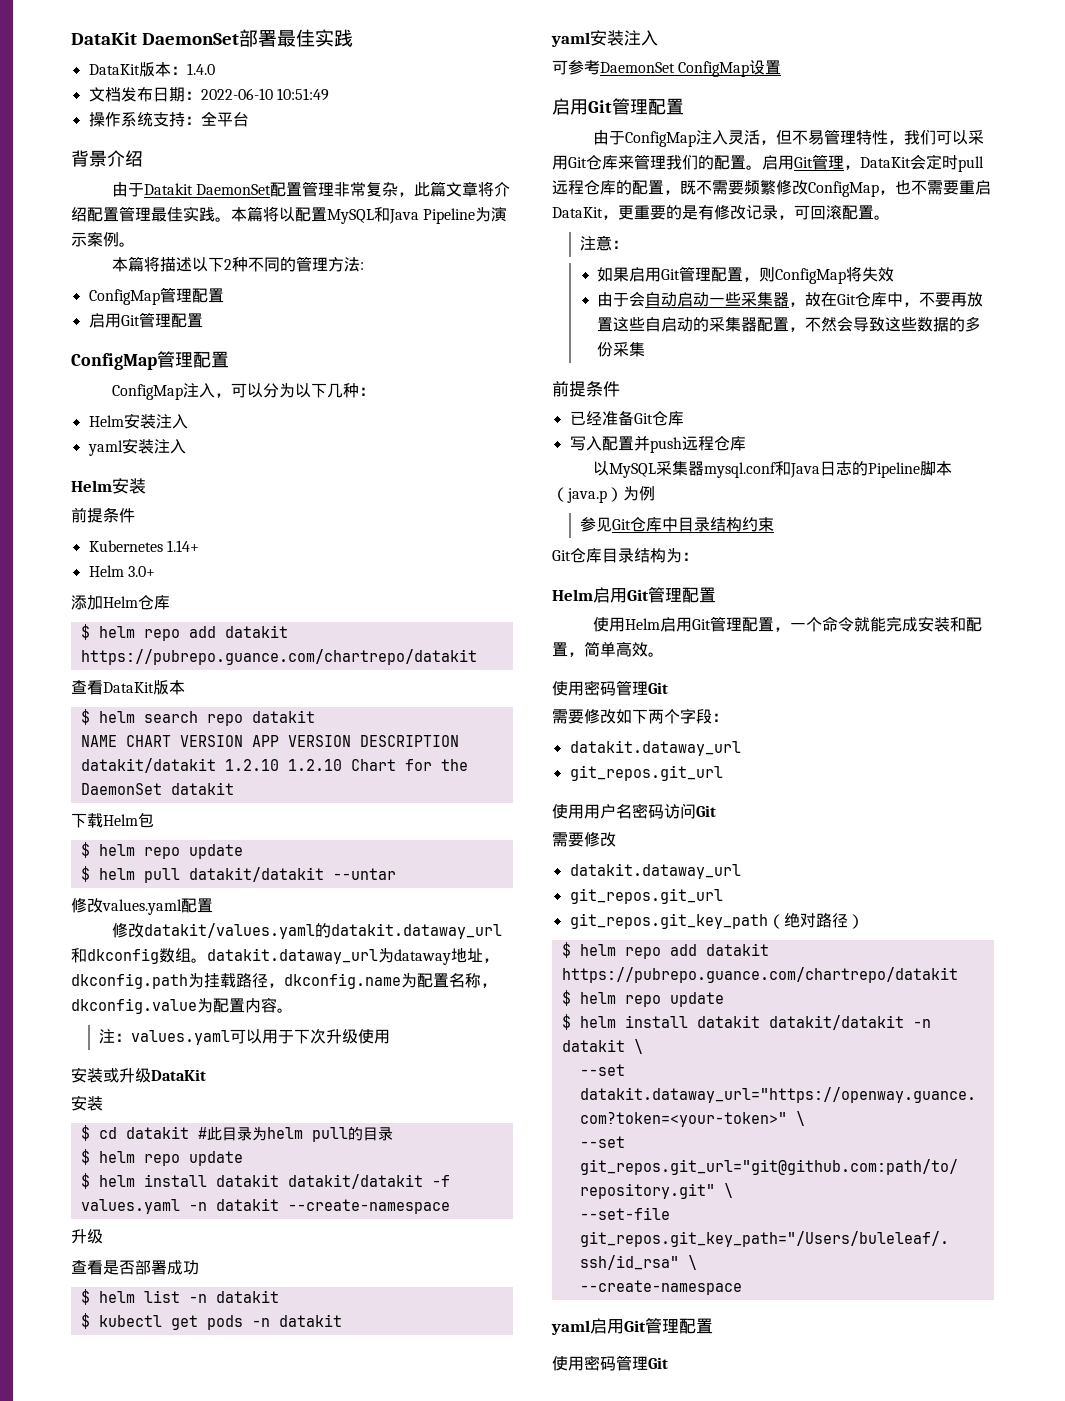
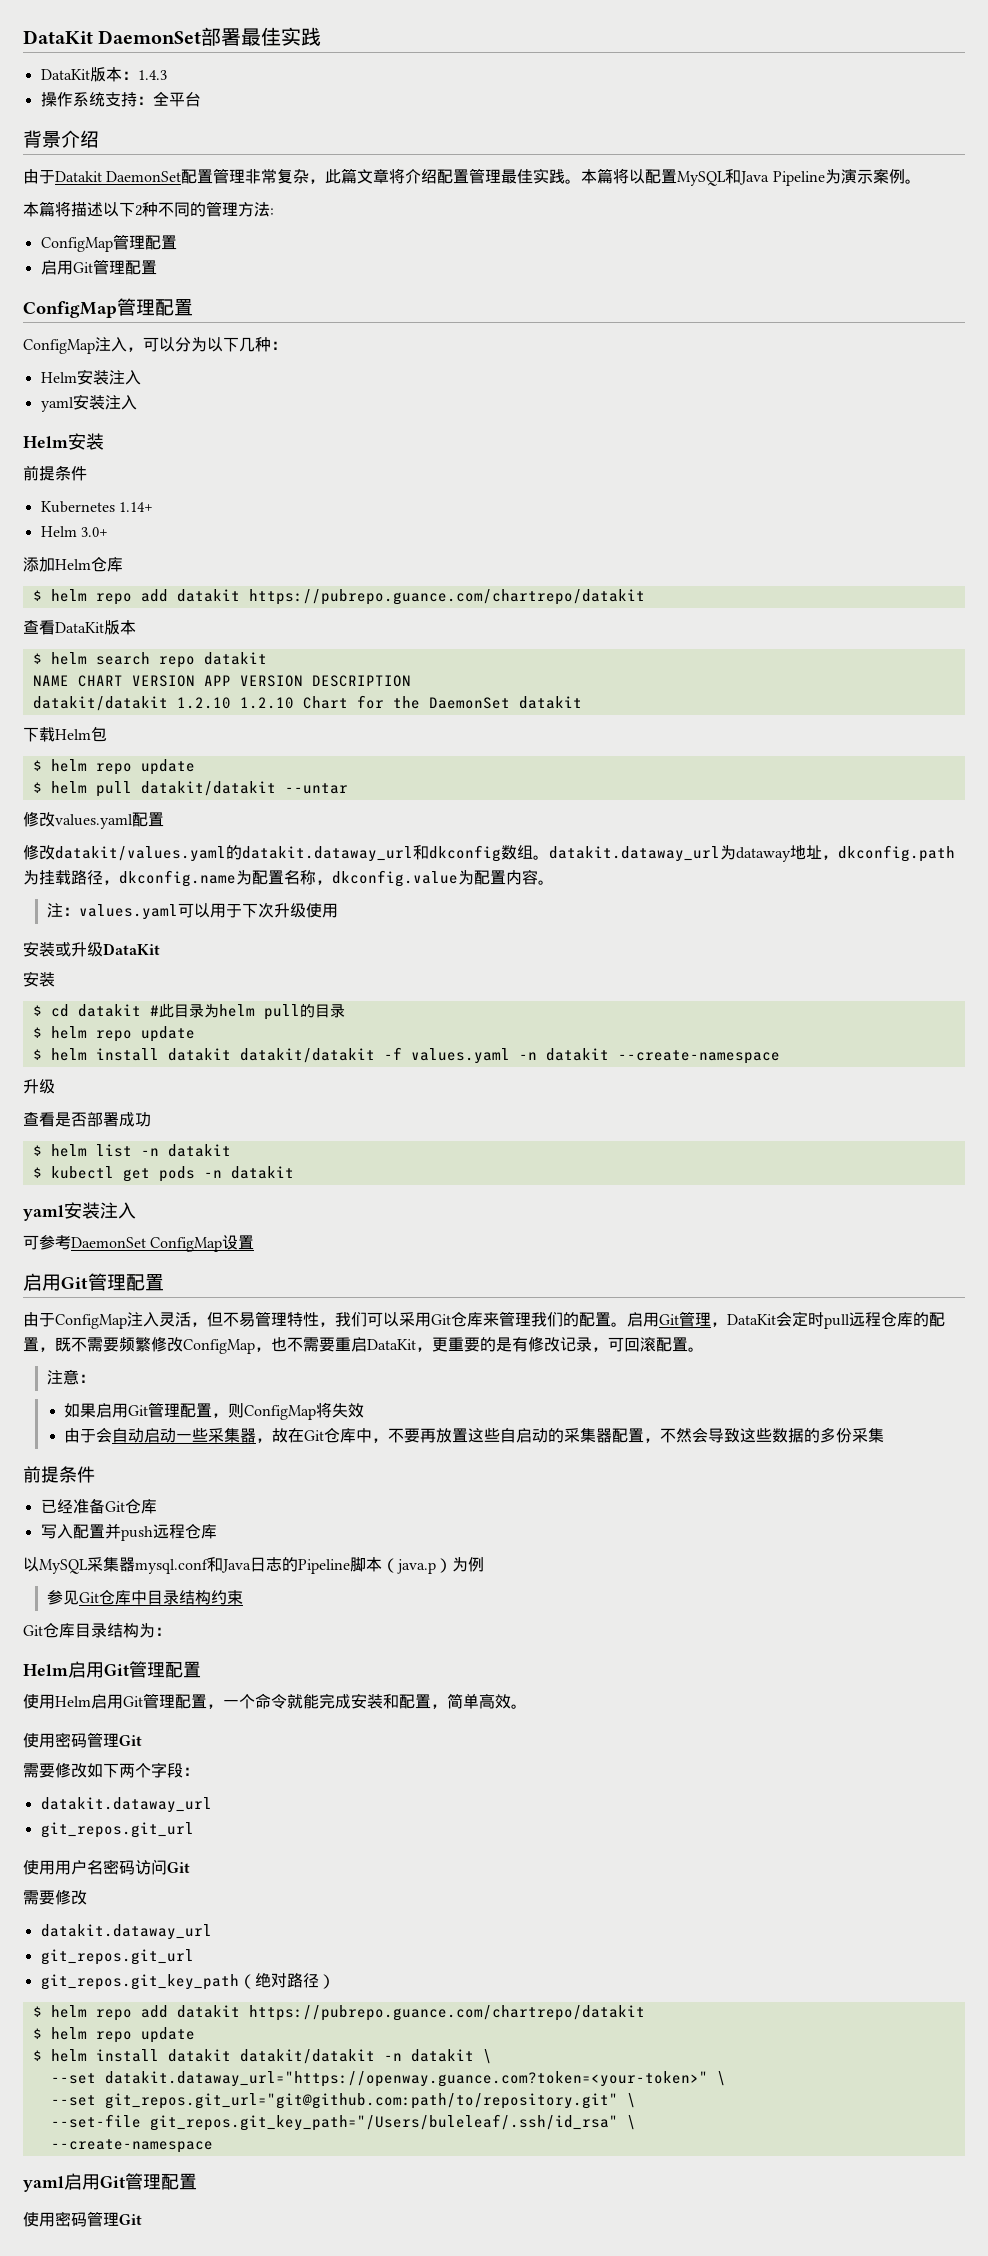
[186,63,215,75] [88,86,329,102] 1.4.0 // 文档发布日期：2022-06-10 10:51:49 -> [137,70,167,80] 1.4.3

